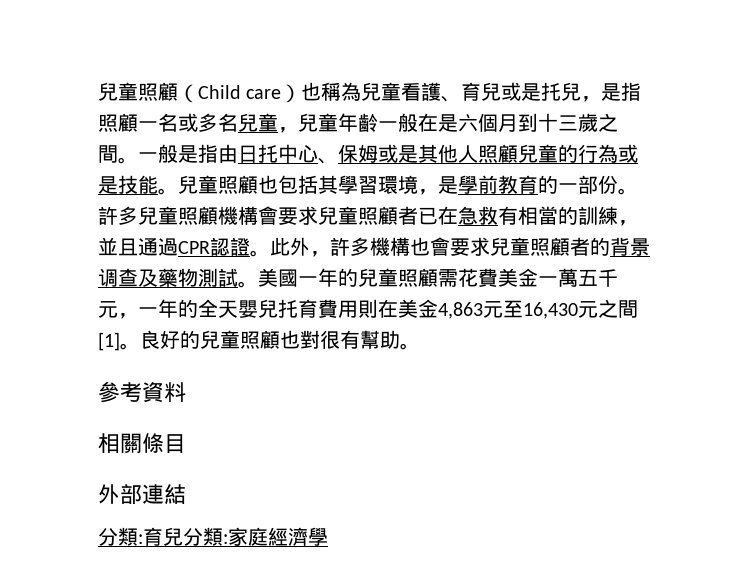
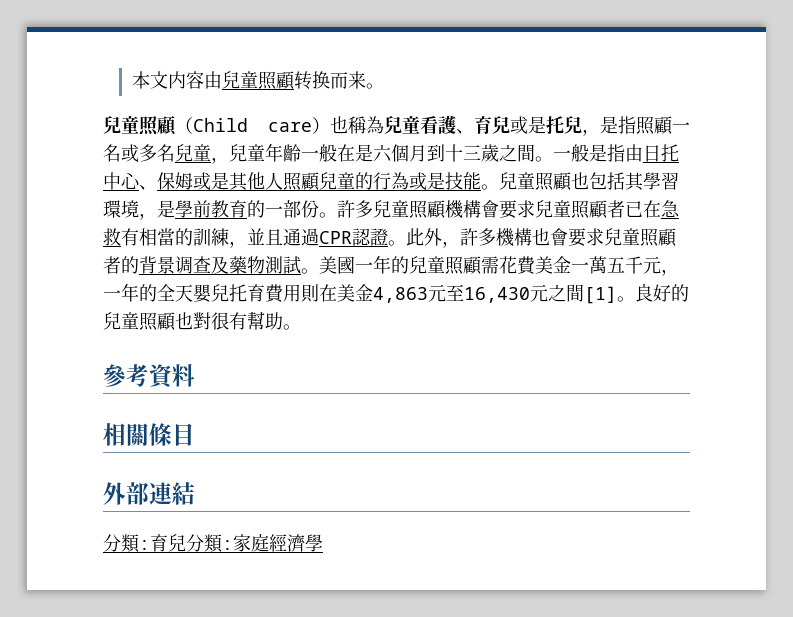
(98, 91) none -> [131,71,384,90] 本文内容由兒童照顧转换而来。 //

